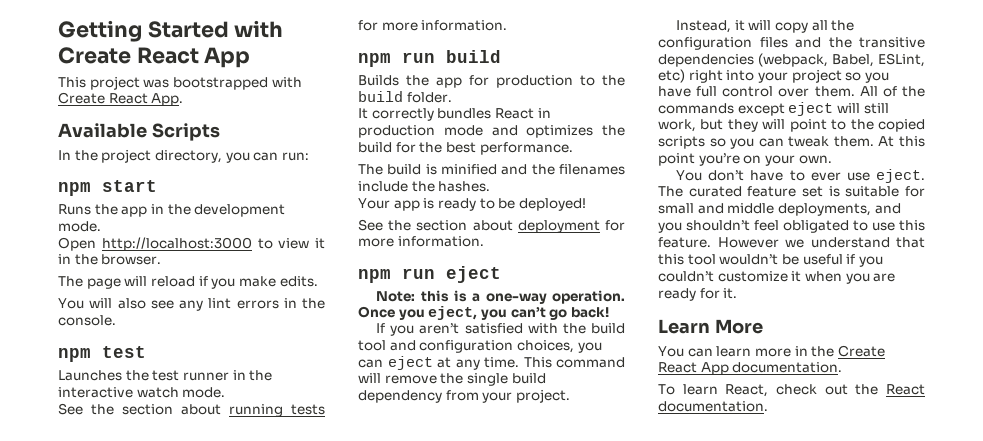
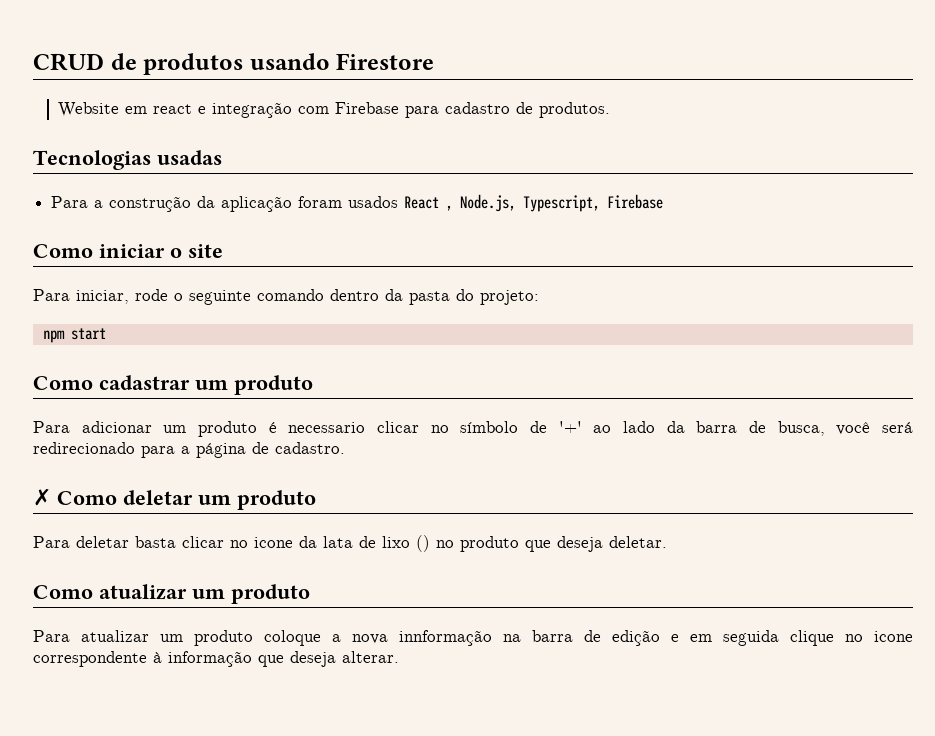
[58,20,284,42] [58,47,251,68] [58,76,302,90] [58,92,184,106] [58,123,220,141] [58,149,309,163] [58,180,157,196] [58,204,286,217] [58,221,101,232] [58,237,325,251] [58,254,162,265] [58,276,318,289] [58,298,325,311] [58,315,116,326] [58,346,146,362] [58,370,273,381] [58,387,226,398] [58,403,325,417] [358,20,508,31] [358,50,501,67] [358,75,625,88] [358,91,452,103] [358,108,551,121] [358,125,625,138] [358,142,573,155] [358,164,625,175] [358,181,491,192] [358,198,586,211] [358,219,625,233] [358,236,484,247] [358,266,501,283] [376,290,625,304] [358,306,609,320] [376,323,625,336] [358,340,602,353] [358,356,625,370] [358,373,546,386] [358,389,570,403] [676,20,855,33] [658,37,925,50] [658,53,925,67] [658,69,889,83] [658,86,925,97] [658,102,889,116] [658,119,925,132] [658,136,925,149] [658,153,832,166] [676,169,925,183] [658,186,925,197] [658,203,901,216] [658,220,925,233] [658,237,925,248] [658,254,883,267] [658,271,896,284] [658,288,738,301] [658,319,763,334] [658,345,885,357] [658,362,843,375] [658,384,925,397] [658,401,768,412] Getting Started with Create React App // This project was bootstrapped with Create React App. // Available Scripts // In the project directory, you can run: // npm start // Runs the app in the development mode. // Open http://localhost:3000 to view it in the browser. // The page will reload if you make edits. // You will also see any lint errors in the console. // npm test // Launches the test runner in the interactive watch mode. // See the section about running tests for more information. // npm run build // Builds the app for production to the build folder. // It correctly bundles React in production mode and optimizes the build for the best performance. // The build is minified and the filenames include the hashes. // Your app is ready to be deployed! // See the section about deployment for more information. // npm run eject // Note: this is a one-way operation. Once you eject, you can’t go back! // If you aren’t satisfied with the build tool and configuration choices, you can eject at any time. This command will remove the single build dependency from your project. // Instead, it will copy all the configuration files and the transitive dependencies (webpack, Babel, ESLint, etc) right into your project so you have full control over them. All of the commands except eject will still work, but they will point to the copied scripts so you can tweak them. At this point you’re on your own. // You don’t have to ever use eject. The curated feature set is suitable for small and middle deployments, and you shouldn’t feel obligated to use this feature. However we understand that this tool wouldn’t be useful if you couldn’t customize it when you are ready for it. // Learn More // You can learn more in the Create React App documentation. // To learn React, check out the React documentation. -> [33,53,435,75] [58,102,611,118] [33,150,222,170] [51,194,664,212] [33,244,223,258] [33,289,539,305] [42,328,106,343] [33,375,313,395] [33,421,913,437] [33,442,345,458] [33,488,316,510] [33,535,667,552] [33,584,310,604] [33,630,913,646] [33,651,399,667] CRUD de produtos usando Firestore // Website em react e integração com Firebase para cadastro de produtos. // Tecnologias usadas // Para a construção da aplicação foram usados React , Node.js, Typescript, Firebase // Como iniciar o site // Para iniciar, rode o seguinte comando dentro da pasta do projeto: // npm start // Como cadastrar um produto // Para adicionar um produto é necessario clicar no símbolo de '+' ao lado da barra de busca, você será redirecionado para a página de cadastro. // ✗ Como deletar um produto // Para deletar basta clicar no icone da lata de lixo () no produto que deseja deletar. // Como atualizar um produto // Para atualizar um produto coloque a nova innformação na barra de edição e em seguida clique no icone correspondente à informação que deseja alterar.

